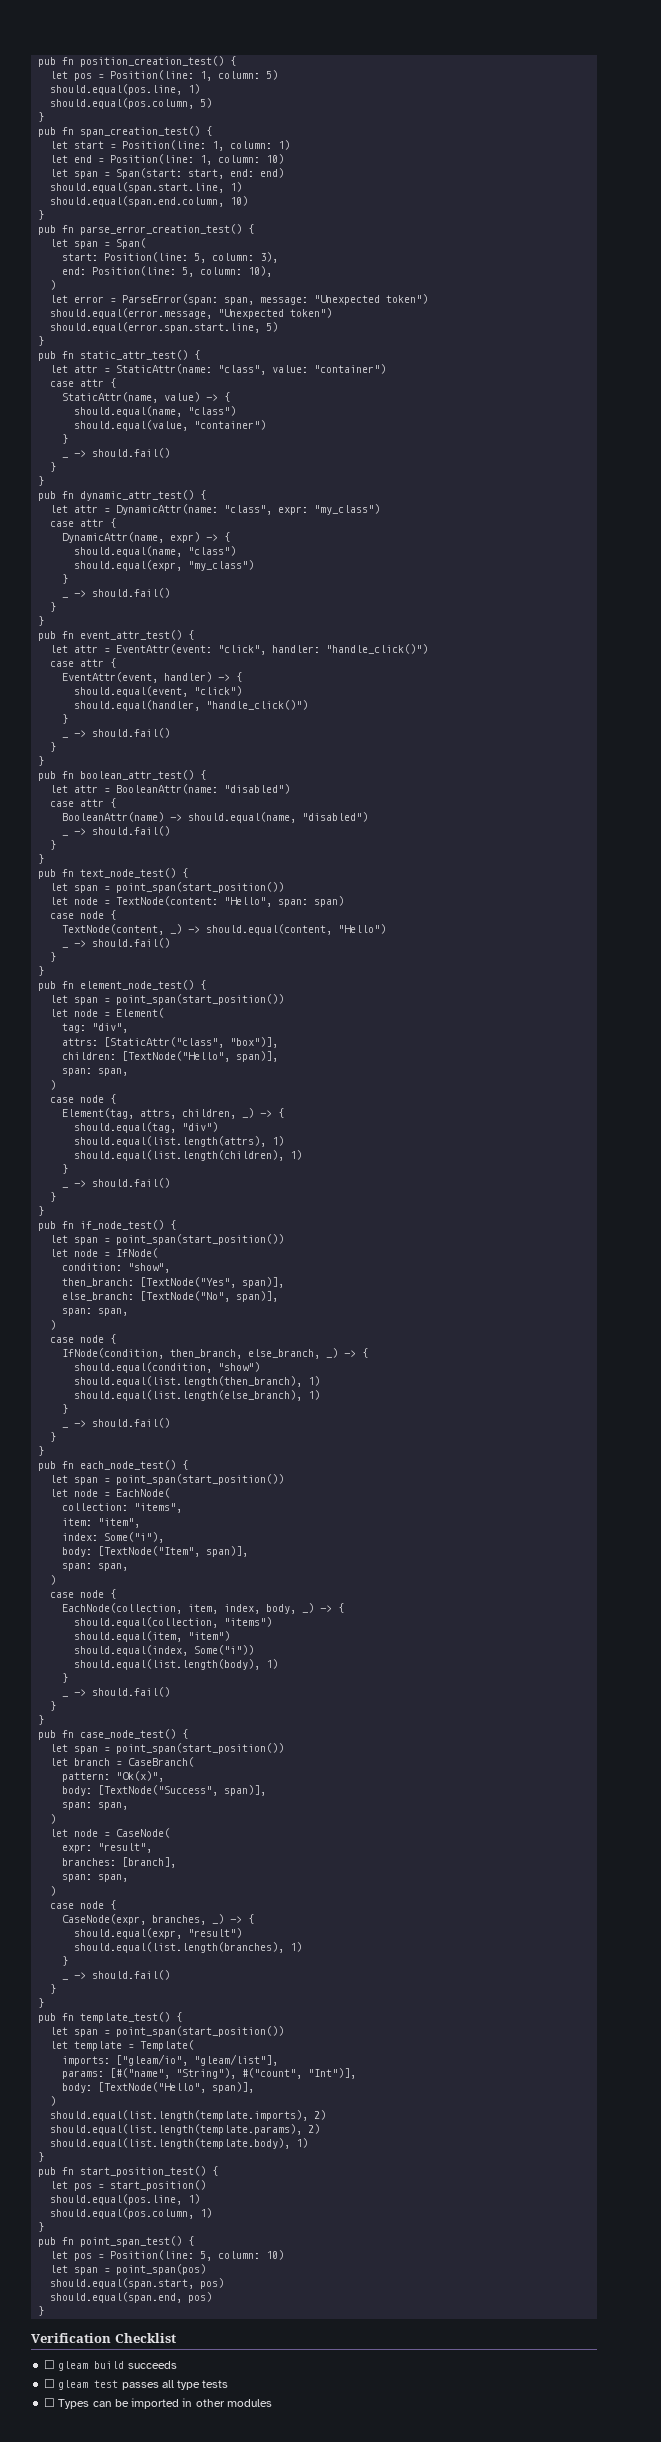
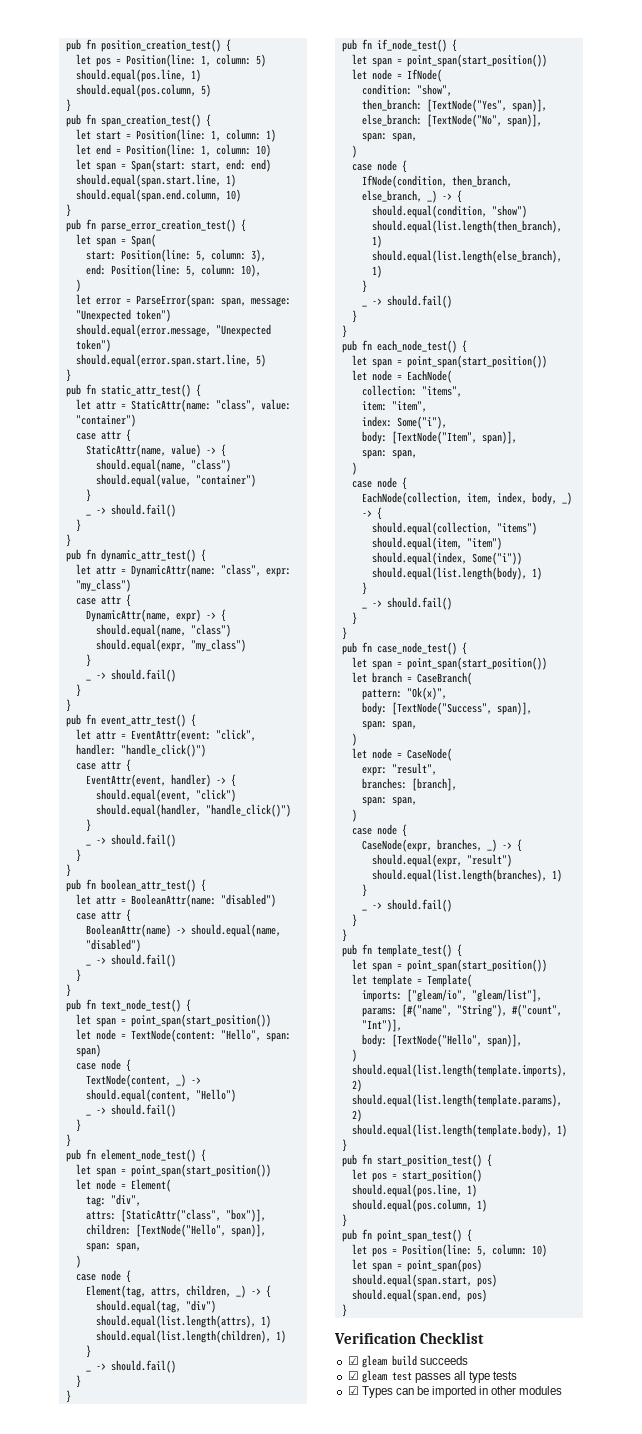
[44,2360,56,2369] ☐ -> [347,1356,359,1365] ☑
[44,2379,56,2388] ☐ -> [347,1371,359,1380] ☑
[44,2398,56,2407] ☐ -> [347,1386,359,1395] ☑

